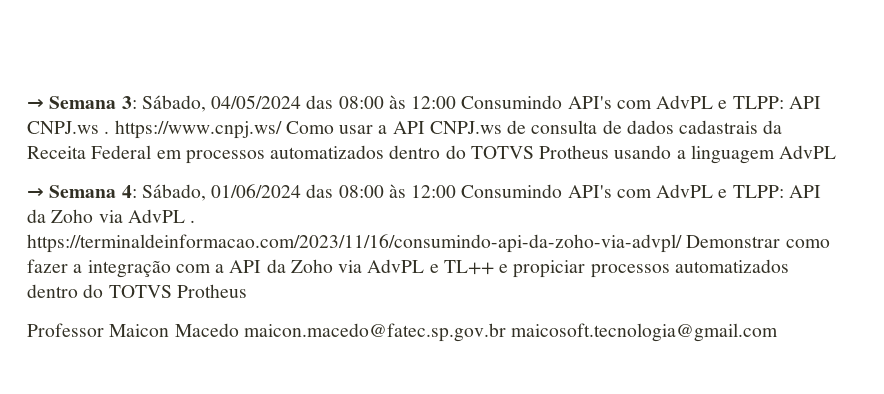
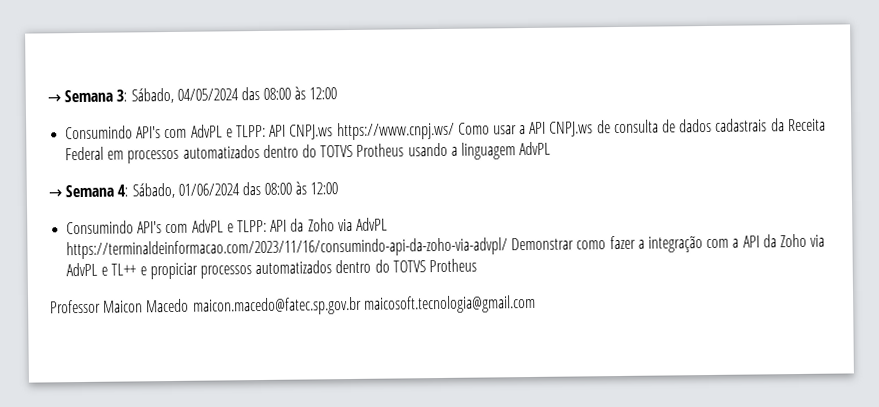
(457, 102) none -> (338, 93) //
[104,131,110,134] . -> (334, 132) none
(457, 191) none -> (339, 188) //
[190,220,196,223] . -> (388, 224) none

